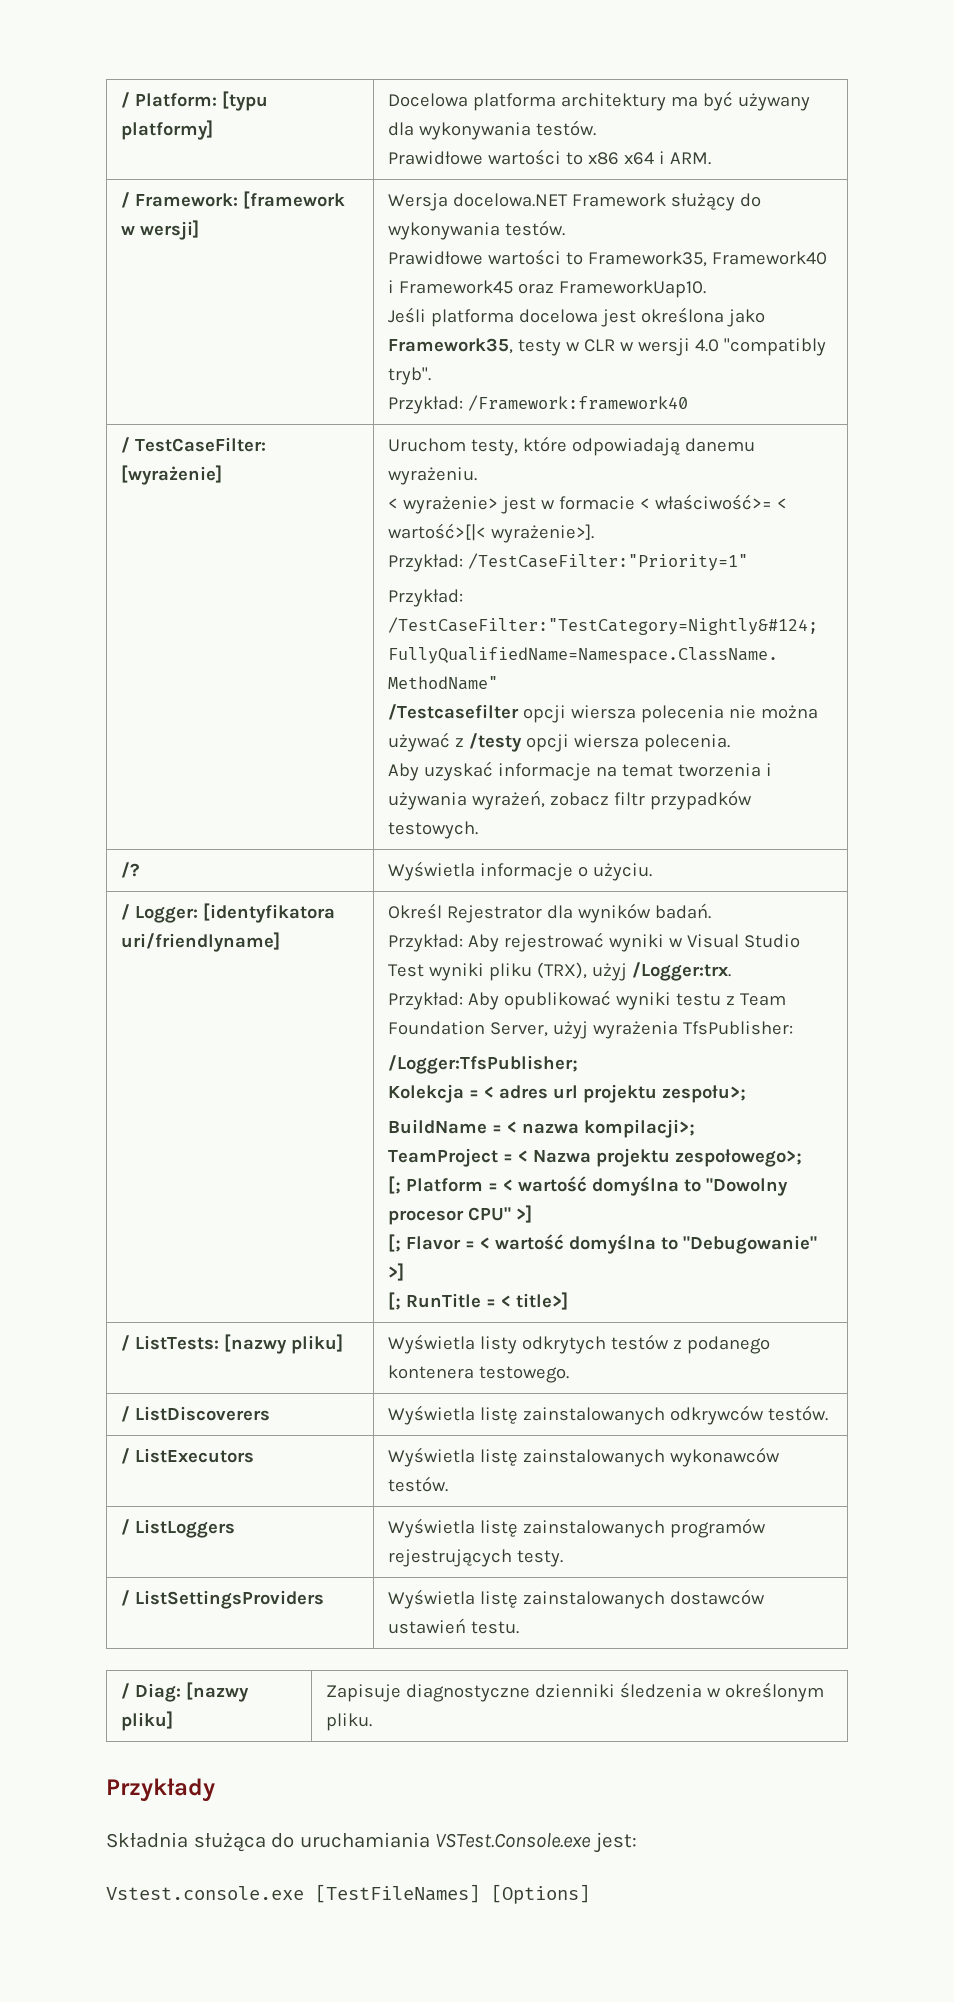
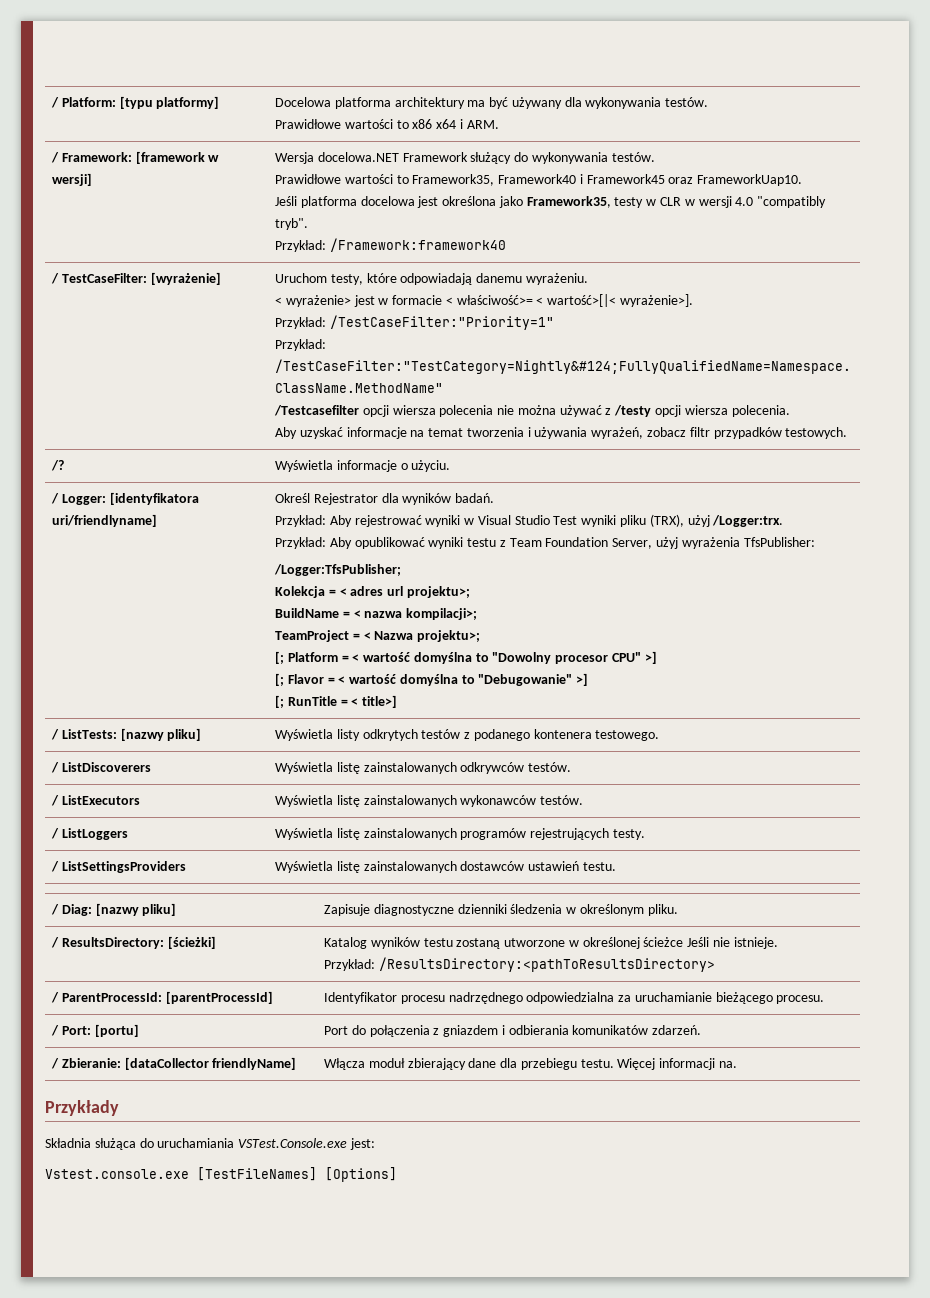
[583,1084,747,1103] projektu zespołu>; -> [406,586,470,598] projektu>;
[596,1148,803,1167] projektu zespołowego>; -> [417,630,481,642] projektu>;
(373, 1722) none -> [50,936,216,949] [323,937,778,949] [323,957,715,972] [50,991,273,1004] [323,992,825,1004] [50,1024,139,1037] [323,1025,702,1037] [50,1057,297,1070] [323,1058,738,1070] // / ResultsDirectory: [ścieżki] | Katalog wyników testu zostaną utworzone w określonej ścieżce Jeśli nie istnieje. // Przykład: /ResultsDirectory:<pathToResultsDirectory> // / ParentProcessId: [parentProcessId] | Identyfikator procesu nadrzędnego odpowiedzialna za uruchamianie bieżącego procesu. // / Port: [portu] | Port do połączenia z gniazdem i odbierania komunikatów zdarzeń. // / Zbieranie: [dataCollector friendlyName] | Włącza moduł zbierający dane dla przebiegu testu. Więcej informacji na.

